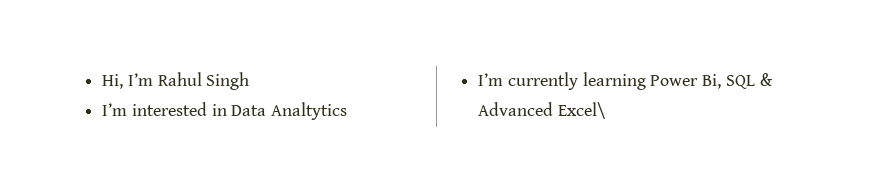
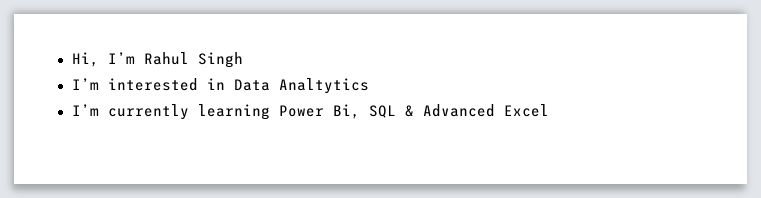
[557,102,605,119] Excel\ -> [503,104,549,117] Excel

